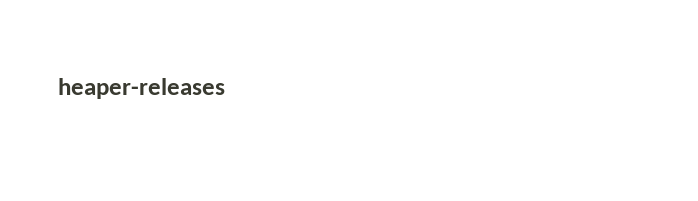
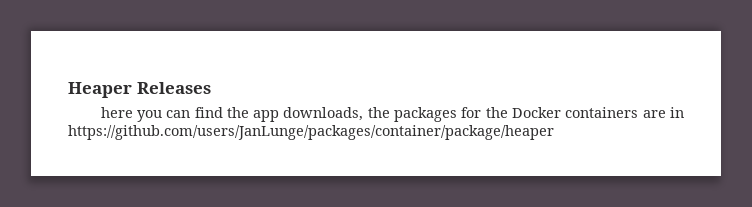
[58,78,225,99] heaper-releases -> [68,82,211,98] [100,107,684,122] [68,125,554,140] Heaper Releases // here you can find the app downloads, the packages for the Docker containers are in https://github.com/users/JanLunge/packages/container/package/heaper

